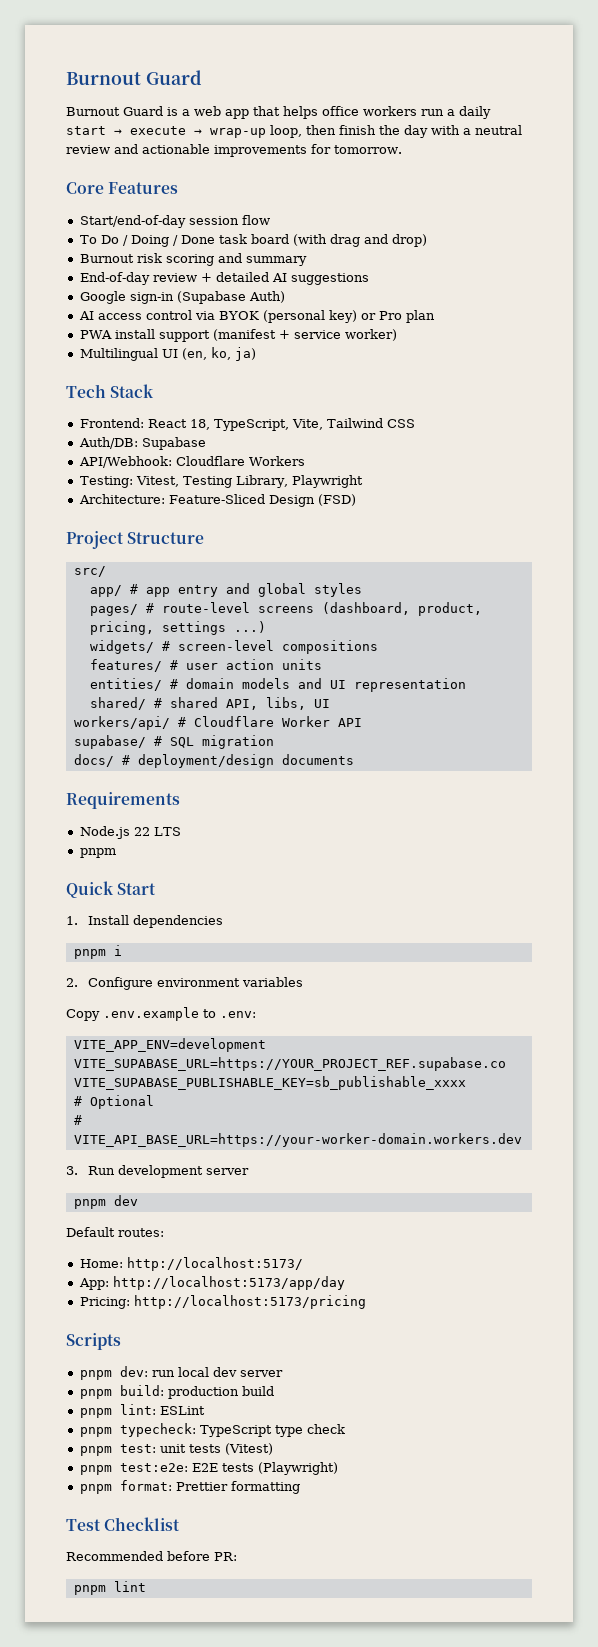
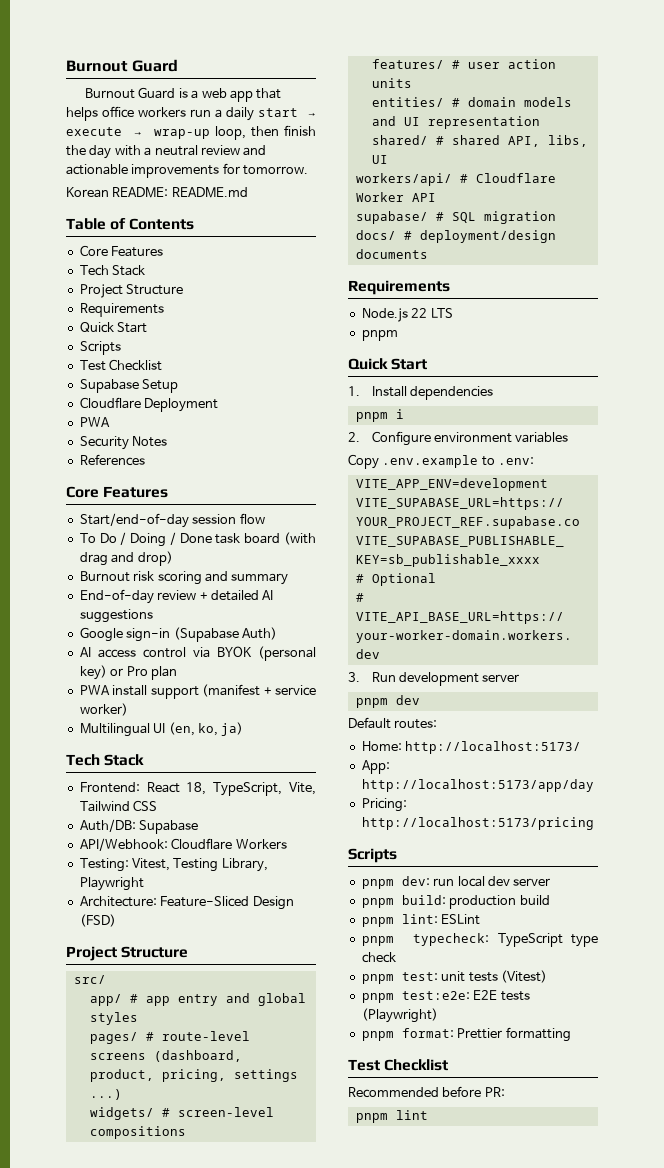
(402, 149) none -> [66,187,248,198] [66,218,195,230] [79,245,164,257] [79,265,146,276] [79,284,184,298] [79,303,164,317] [79,322,148,333] [79,341,121,355] [79,359,163,371] [79,379,179,393] [79,397,219,412] [79,417,110,427] [79,436,168,450] [79,454,145,466] // Korean README: README.md // Table of Contents // Core Features // Tech Stack // Project Structure // Requirements // Quick Start // Scripts // Test Checklist // Supabase Setup // Cloudflare Deployment // PWA // Security Notes // References

